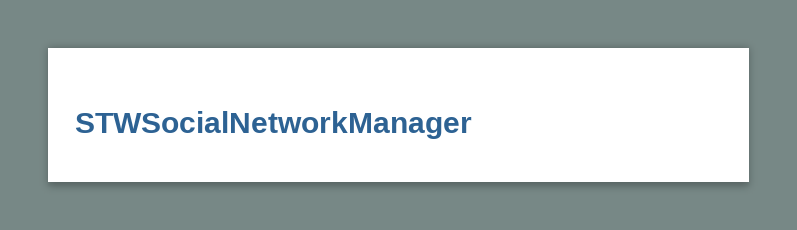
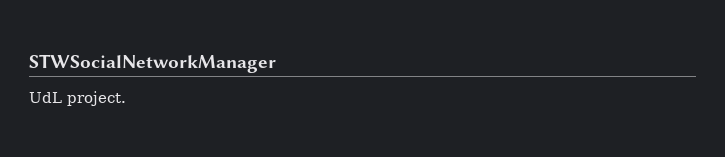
(472, 125) none -> [29,91,126,106] // UdL project.

